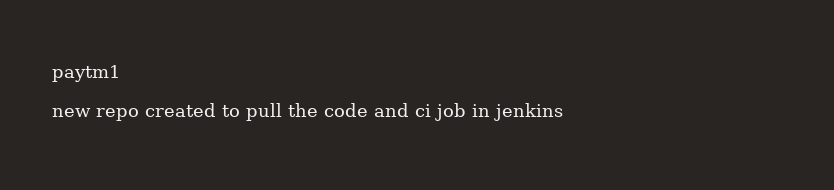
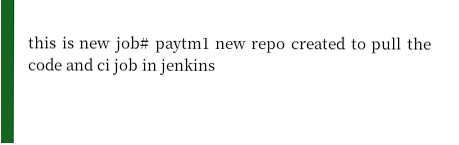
(52, 73) none -> [28,35,151,53] this is new job#
(120, 73) // -> (210, 45) none

